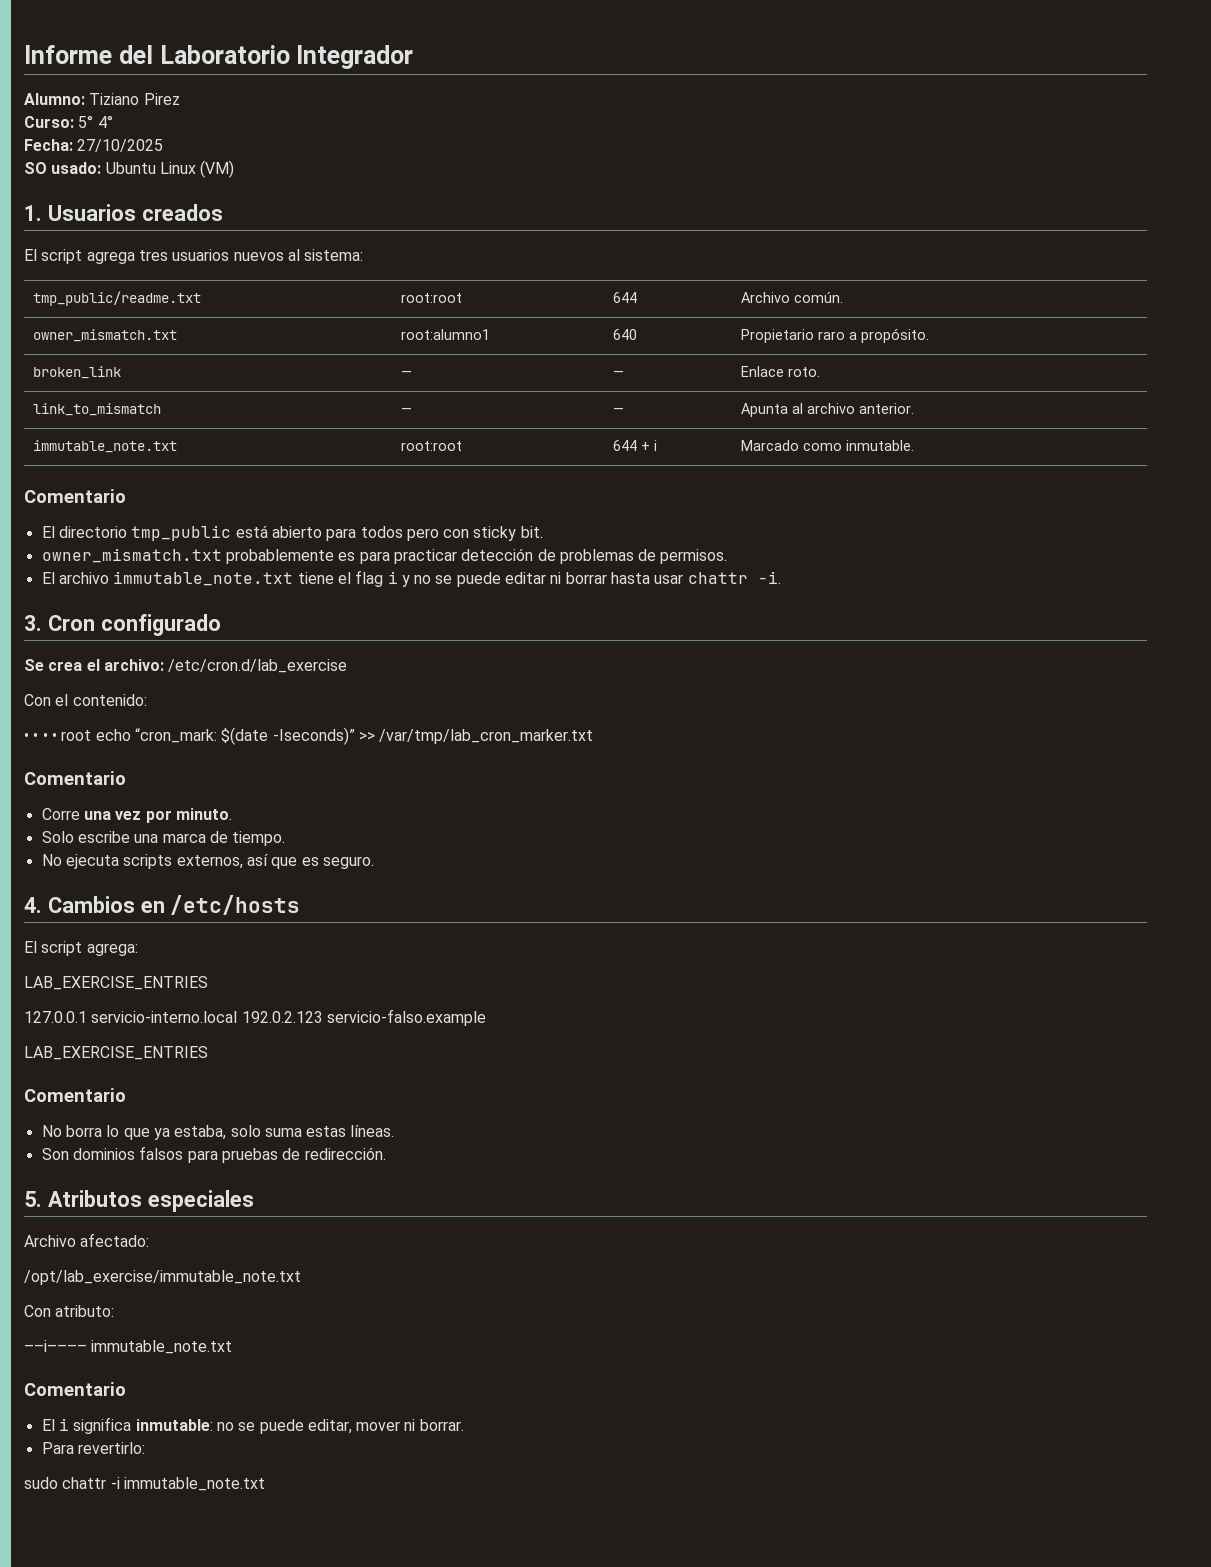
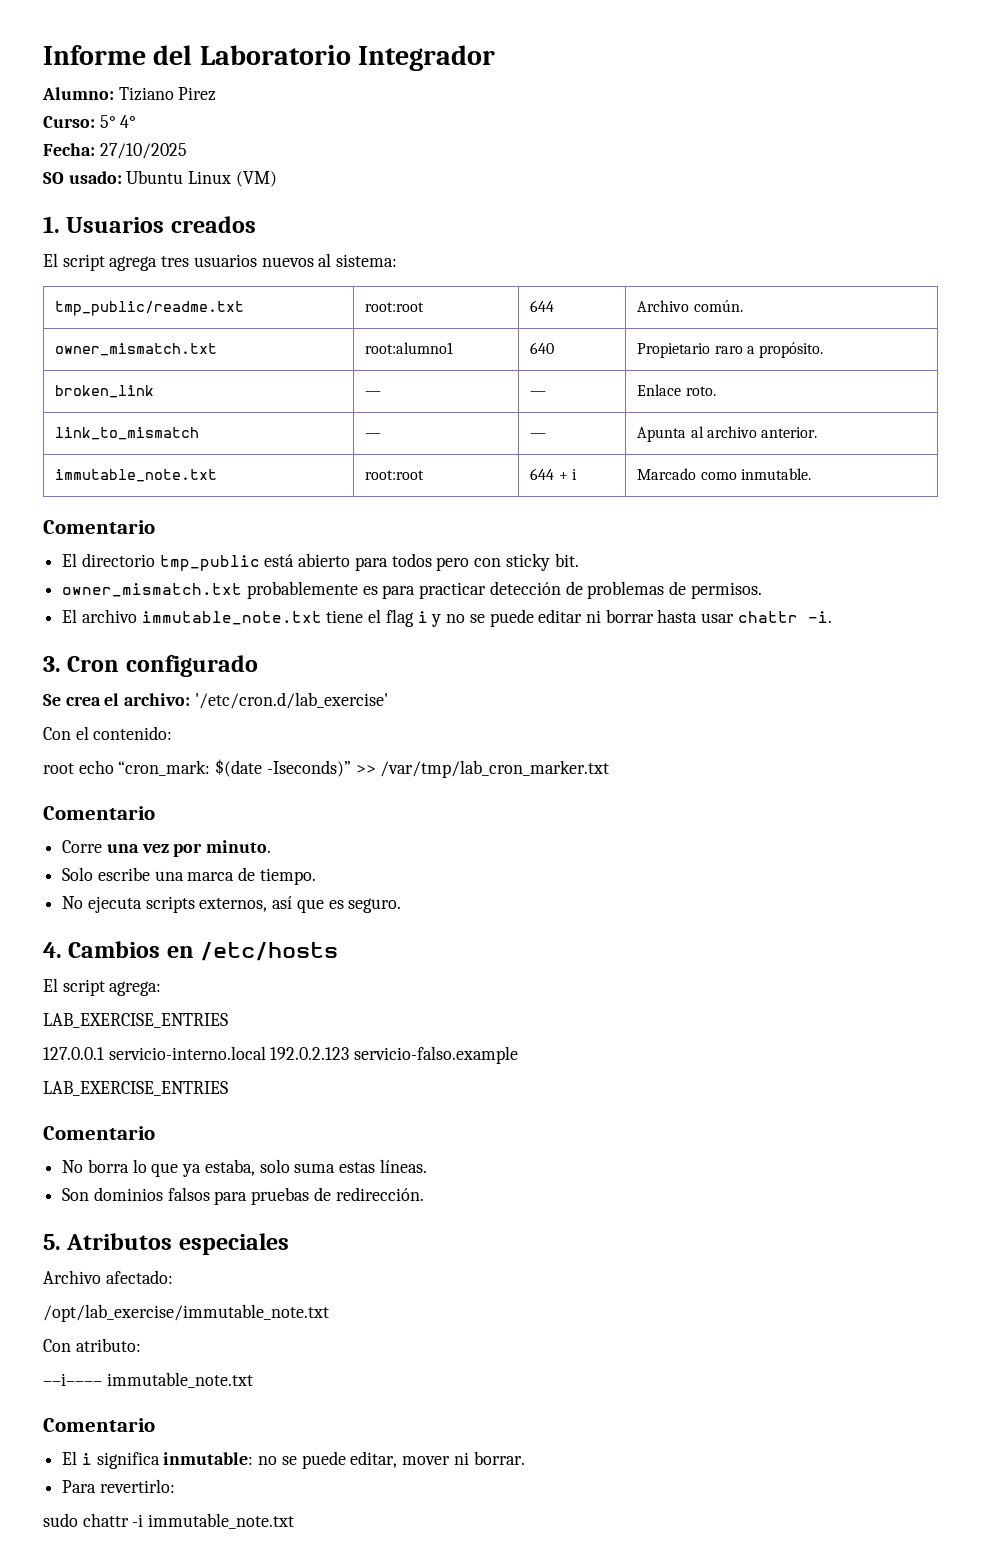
[168,659,348,673] /etc/cron.d/lab_exercise -> [194,692,388,709] '/etc/cron.d/lab_exercise'
[24,733,57,741] • • • • -> (173, 733) none

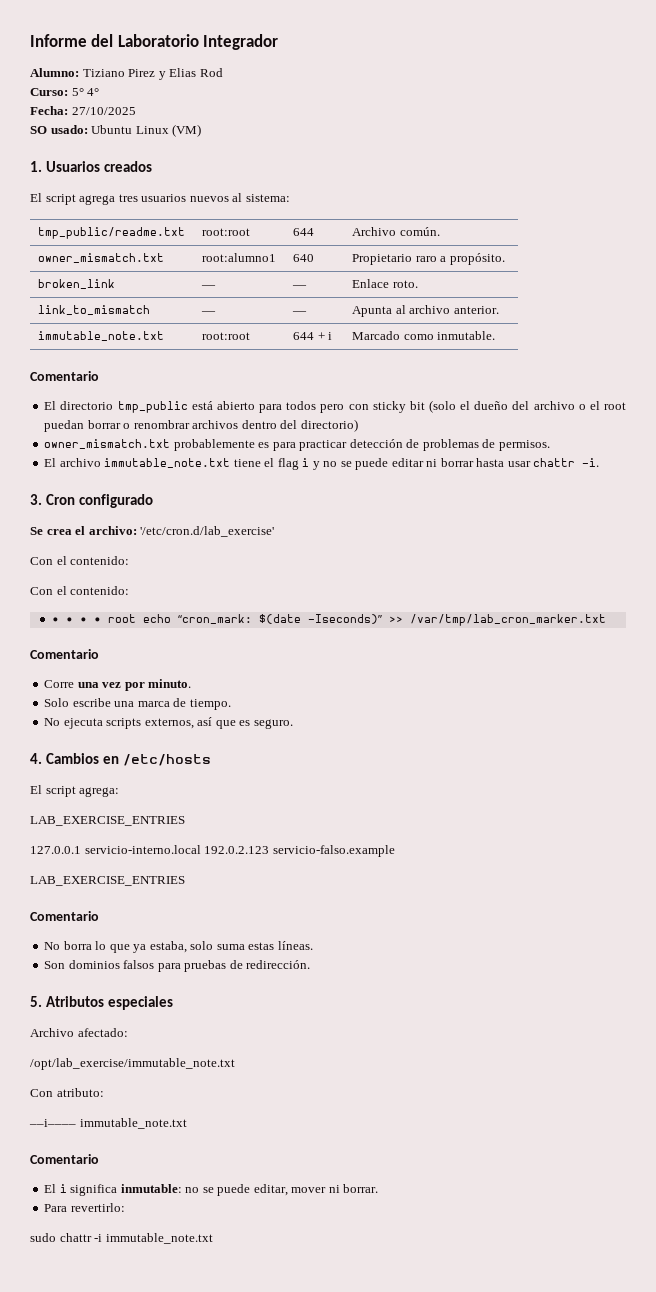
(217, 94) none -> [158,68,223,80] y Elias Rod
[554,553,579,567] bit. -> [409,400,626,413] [44,419,358,432] bit (solo el dueño del archivo o el root puedan borrar o renombrar archivos dentro del directorio)
(173, 733) none -> [30,586,130,595] [52,617,102,623] Con el contenido: // • • • •

